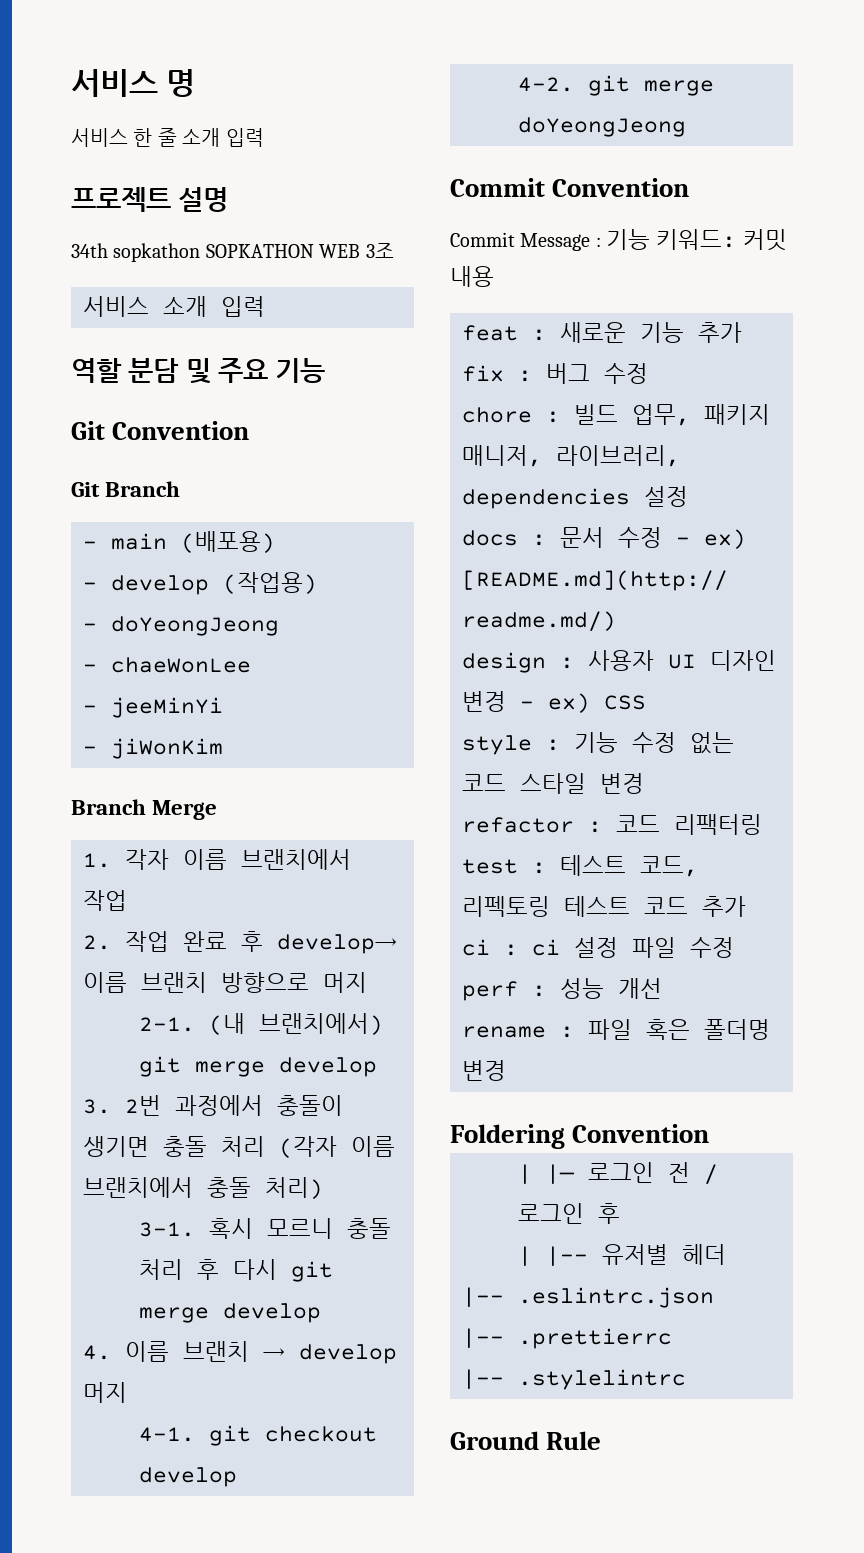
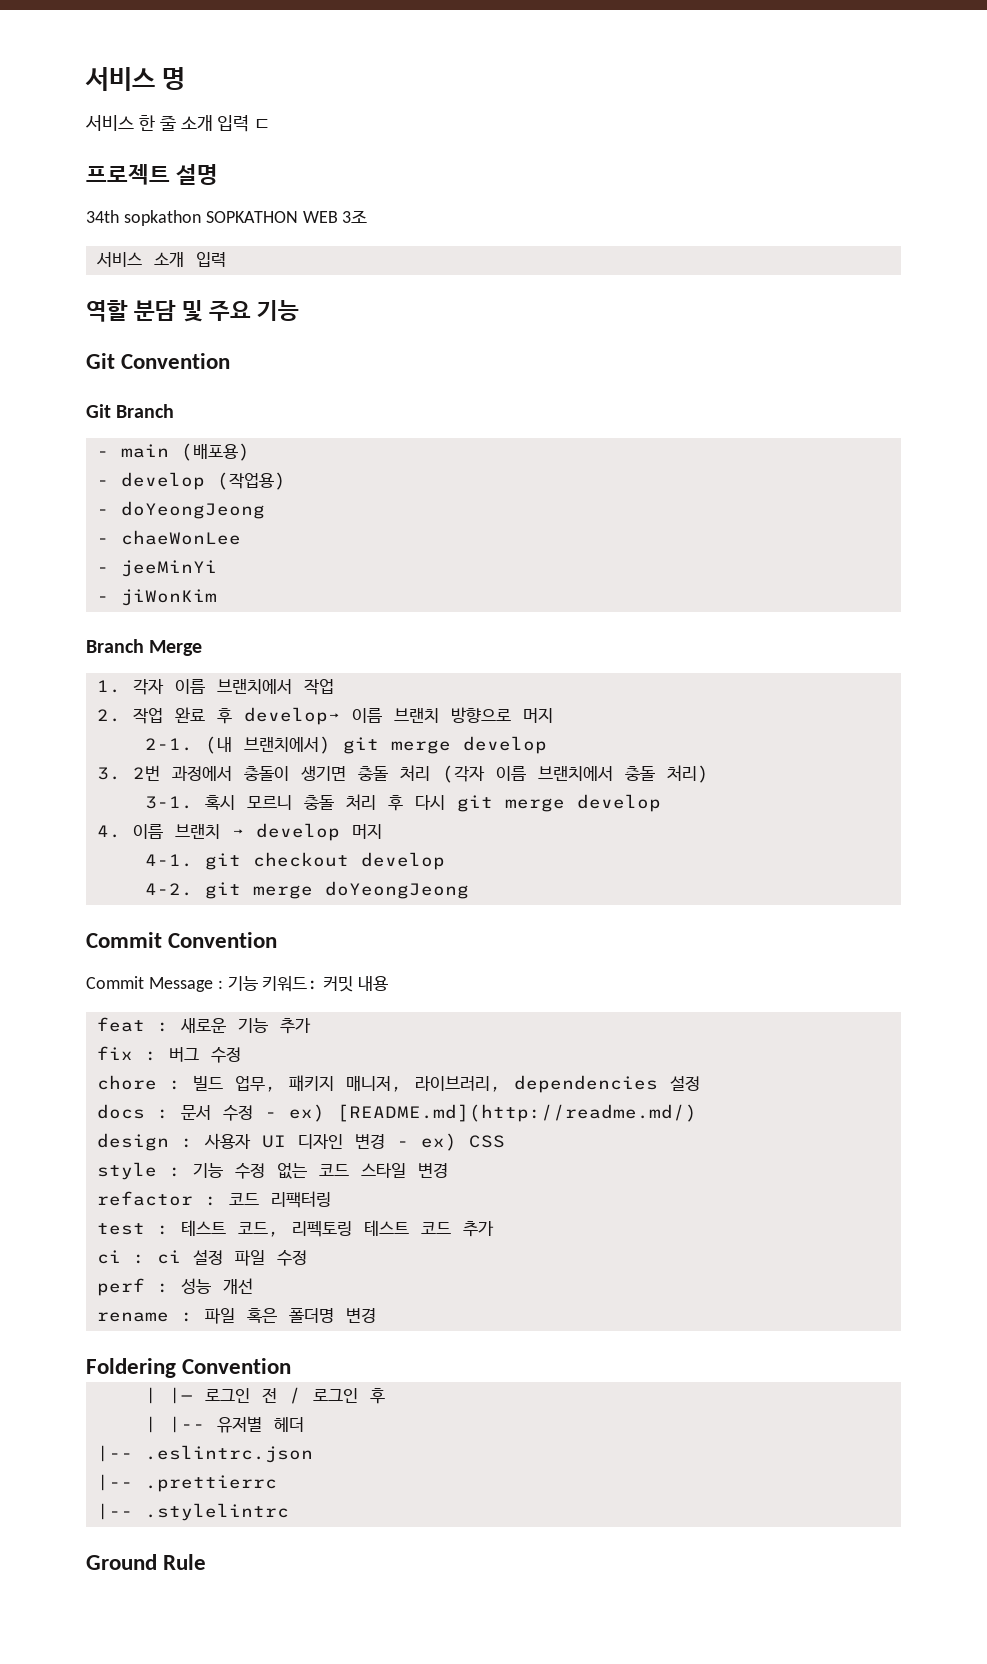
(264, 137) none -> [254,119,271,129] ㄷ

